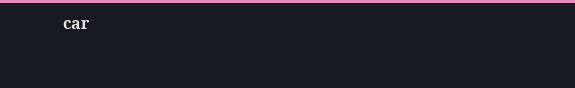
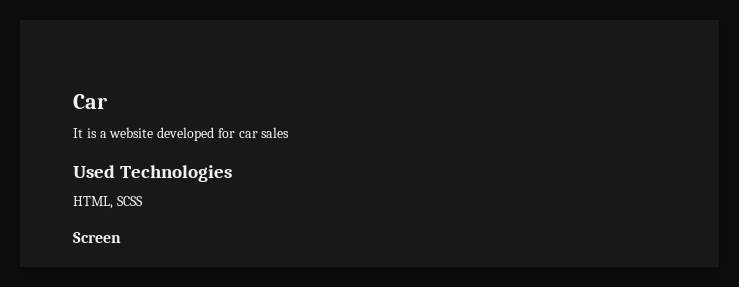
[63,20,90,29] car -> [73,94,107,109] [73,127,290,141] [73,165,233,182] [73,196,143,209] [73,232,121,243] Car // It is a website developed for car sales // Used Technologies // HTML, SCSS // Screen

